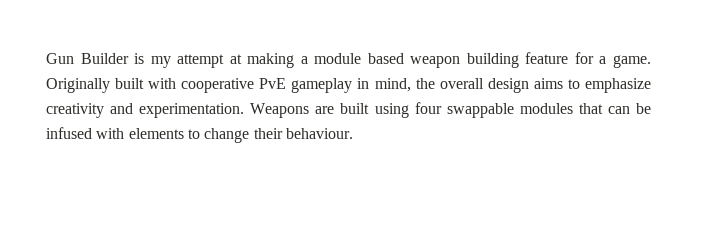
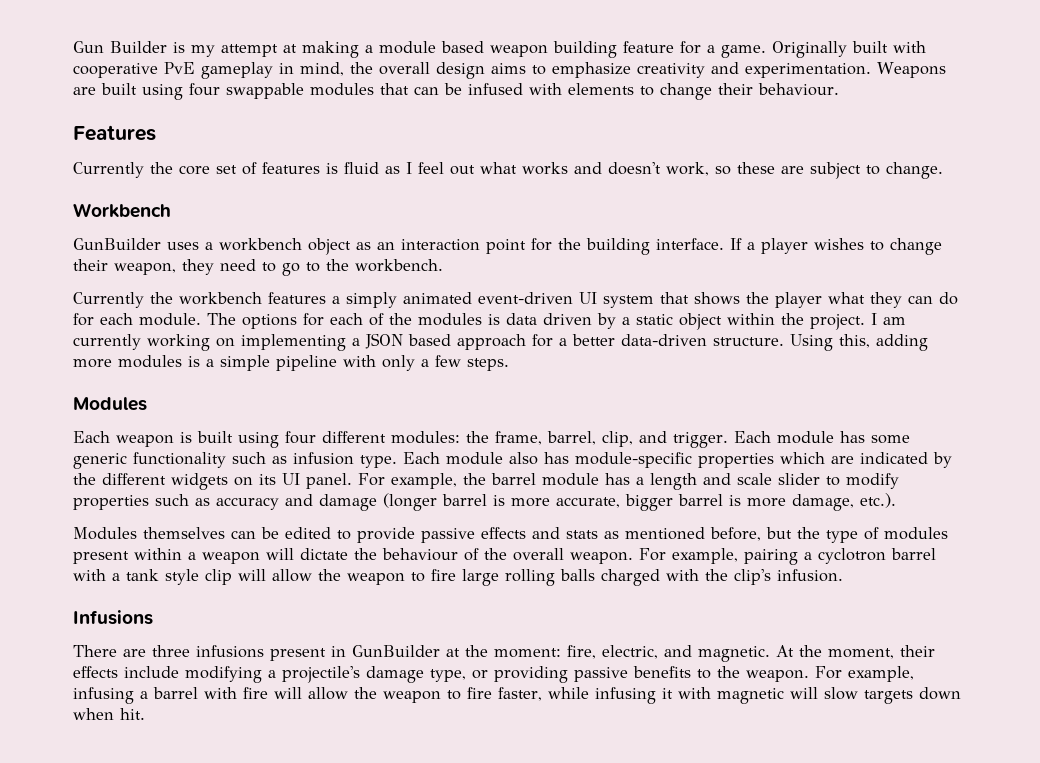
(353, 133) none -> [73,125,156,141] [73,162,943,179] [73,203,171,218] [73,238,942,255] [73,259,443,276] [73,292,958,308] [73,313,906,330] [73,333,928,351] [73,355,509,371] [73,397,147,411] [73,431,910,448] [73,452,952,469] [73,473,899,490] [73,493,896,511] [73,527,948,543] [73,548,936,565] [73,569,843,586] [73,610,153,625] [73,645,935,662] [73,666,914,683] [73,687,961,704] [73,708,145,720] // Features // Currently the core set of features is fluid as I feel out what works and doesn't work, so these are subject to change. // Workbench // GunBuilder uses a workbench object as an interaction point for the building interface. If a player wishes to change their weapon, they need to go to the workbench. // Currently the workbench features a simply animated event-driven UI system that shows the player what they can do for each module. The options for each of the modules is data driven by a static object within the project. I am currently working on implementing a JSON based approach for a better data-driven structure. Using this, adding more modules is a simple pipeline with only a few steps. // Modules // Each weapon is built using four different modules: the frame, barrel, clip, and trigger. Each module has some generic functionality such as infusion type. Each module also has module-specific properties which are indicated by the different widgets on its UI panel. For example, the barrel module has a length and scale slider to modify properties such as accuracy and damage (longer barrel is more accurate, bigger barrel is more damage, etc.). // Modules themselves can be edited to provide passive effects and stats as mentioned before, but the type of modules present within a weapon will dictate the behaviour of the overall weapon. For example, pairing a cyclotron barrel with a tank style clip will allow the weapon to fire large rolling balls charged with the clip's infusion. // Infusions // There are three infusions present in GunBuilder at the moment: fire, electric, and magnetic. At the moment, their effects include modifying a projectile's damage type, or providing passive benefits to the weapon. For example, infusing a barrel with fire will allow the weapon to fire faster, while infusing it with magnetic will slow targets down when hit.

